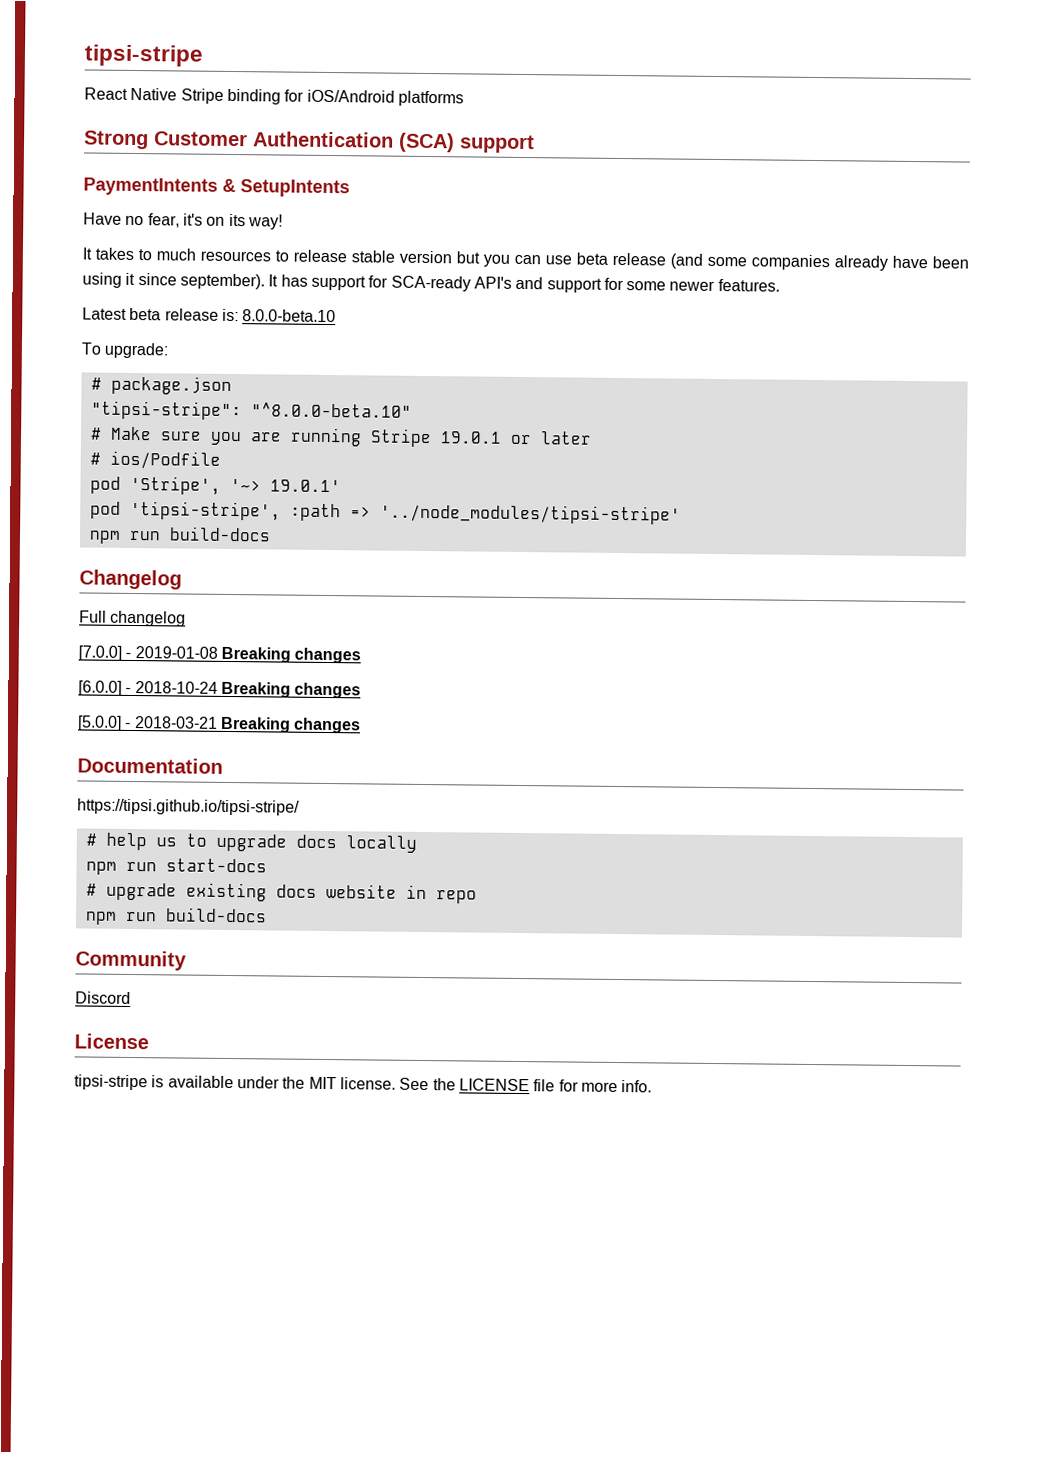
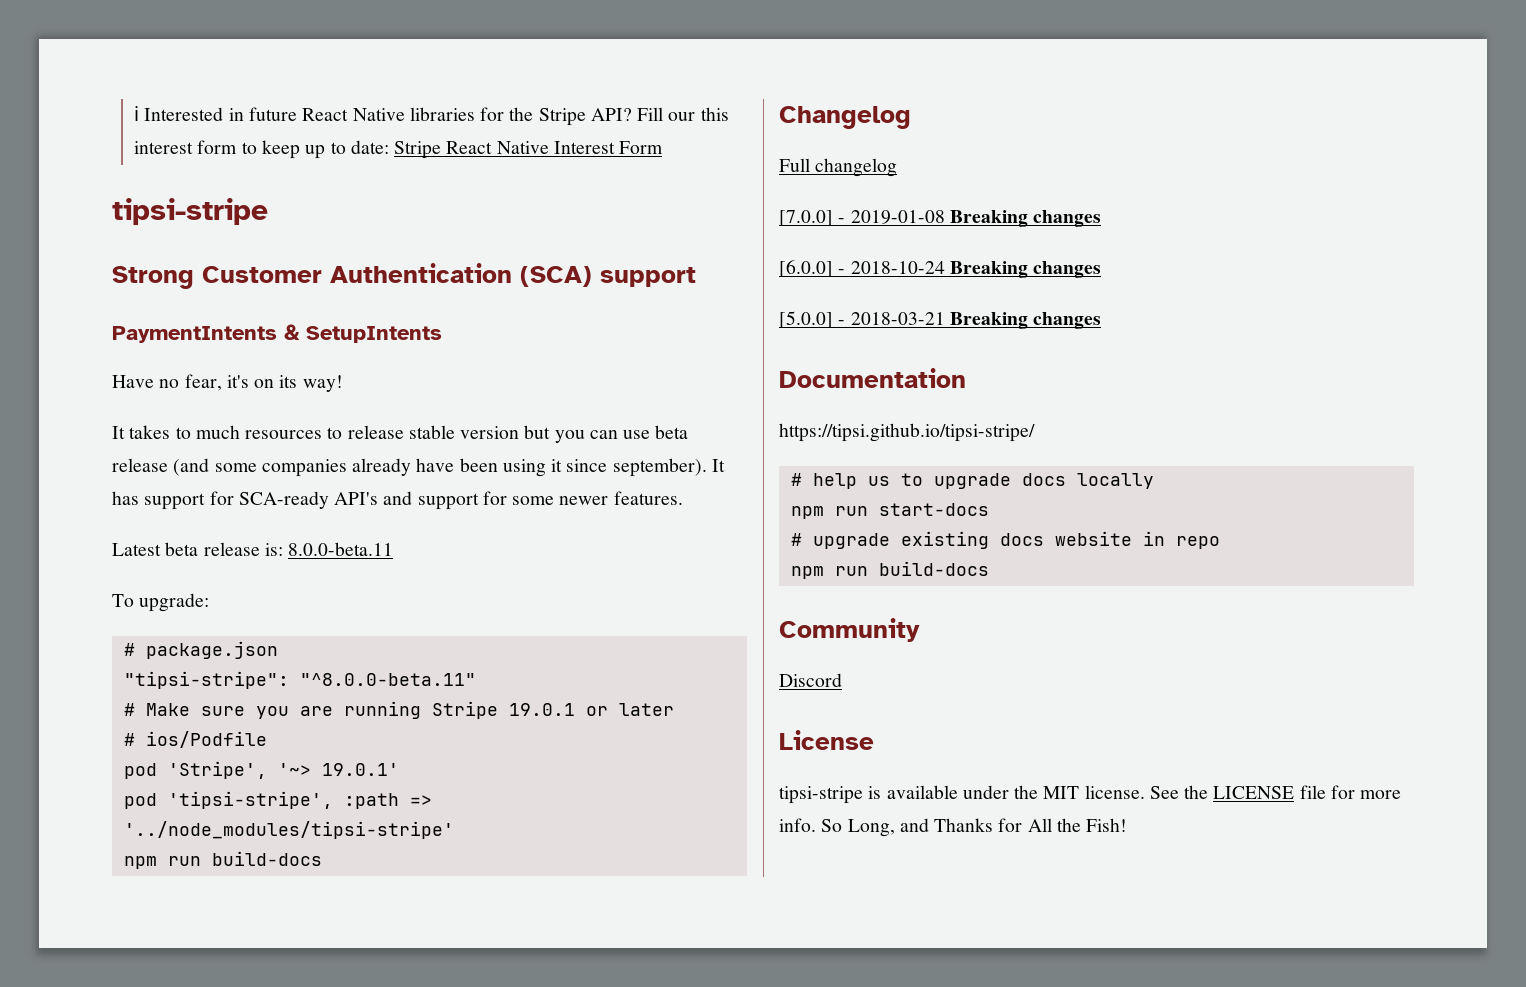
[84,44,204,67] [84,87,464,107] tipsi-stripe // React Native Stripe binding for iOS/Android platforms -> [134,106,729,126] [134,140,664,159] [112,198,268,225] ℹ Interested in future React Native libraries for the Stripe API? Fill our this interest form to keep up to date: Stripe React Native Interest Form // tipsi-stripe
[242,309,337,323] 8.0.0-beta.10 -> [288,542,394,556] 8.0.0-beta.11
[250,402,412,418] "^8.0.0-beta.10" -> [299,673,476,686] "^8.0.0-beta.11"
(653, 1086) none -> [821,818,1128,837] So Long, and Thanks for All the Fish!

